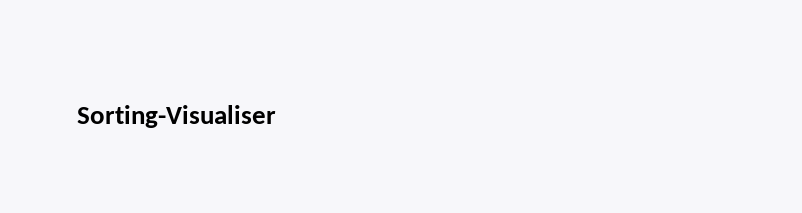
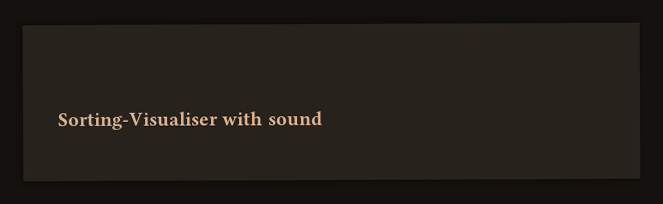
(276, 116) none -> [222,111,323,127] with sound

